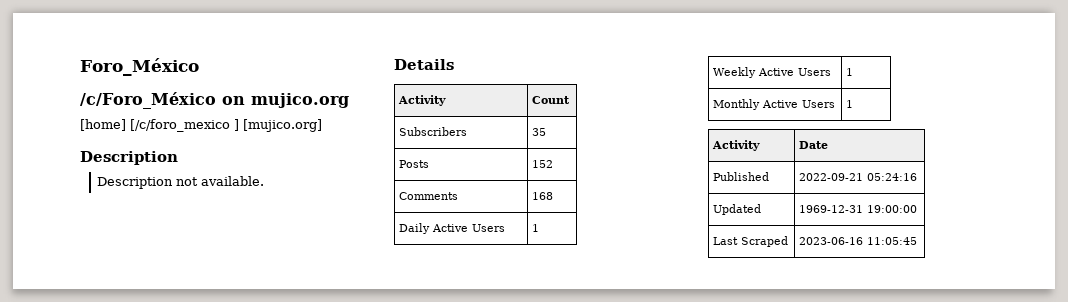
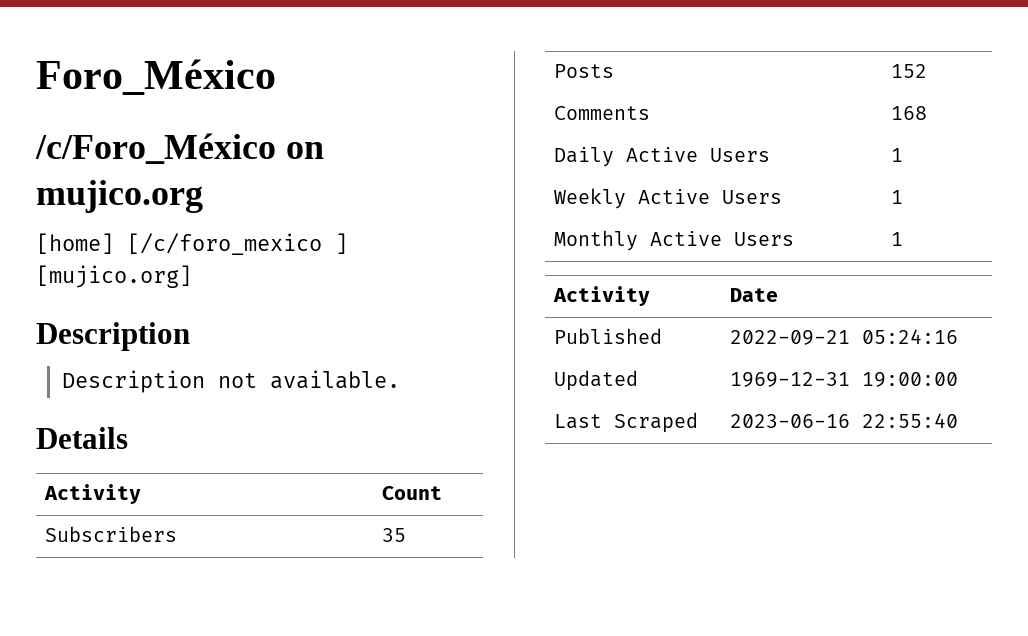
[867,237,918,245] 11:05:45 -> [862,413,959,428] 22:55:40

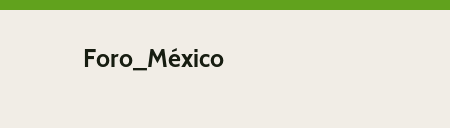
[35,133,324,164] [36,180,203,213] [36,233,348,255] [36,265,192,288] [36,322,190,351] [62,370,401,393] [36,427,128,449] [44,484,142,504] [382,486,443,500] [45,526,178,542] [382,528,407,542] [554,64,615,78] [891,64,928,78] [554,106,651,120] [891,106,928,120] [554,147,771,167] [891,148,904,162] [554,188,783,209] [891,190,904,204] [554,230,795,251] [891,232,904,246] [553,286,651,306] [730,288,779,302] [554,328,663,344] [730,329,959,345] [554,370,639,391] [730,372,959,387] [554,412,699,433] [730,413,959,428] // /c/Foro_México on mujico.org // [home] [/c/foro_mexico ] [mujico.org] // Description // Description not available. // Details // Activity | Count // Subscribers | 35 // Posts | 152 // Comments | 168 // Daily Active Users | 1 // Weekly Active Users | 1 // Monthly Active Users | 1 // Activity | Date // Published | 2022-09-21 05:24:16 // Updated | 1969-12-31 19:00:00 // Last Scraped | 2023-06-16 22:55:40 -> (224, 59) none

